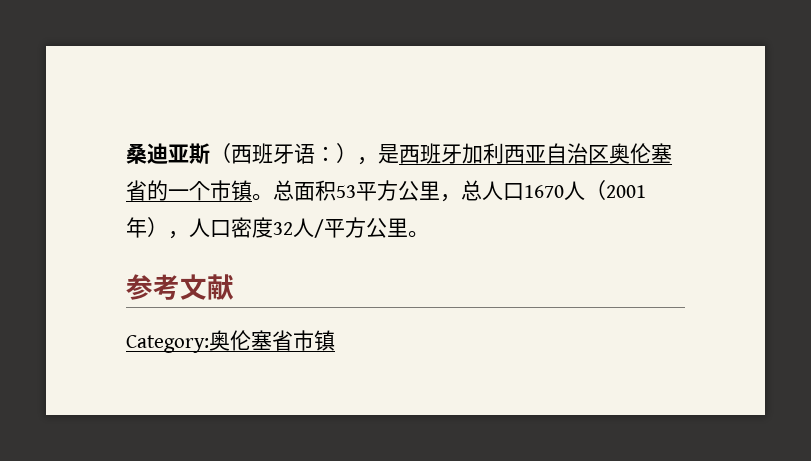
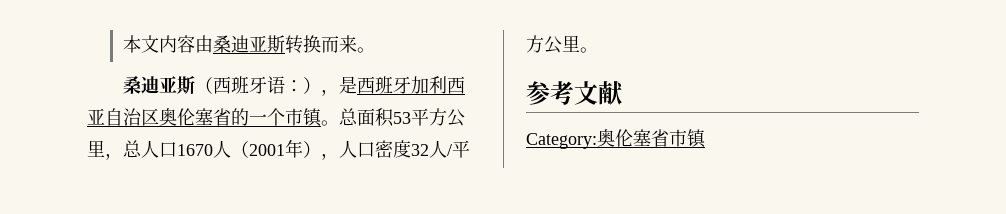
(126, 153) none -> [122,35,375,54] 本文内容由桑迪亚斯转换而来。 //

